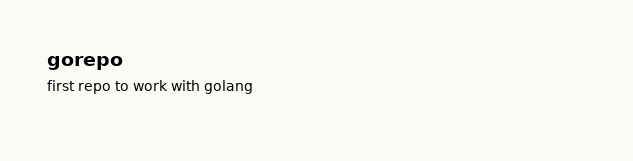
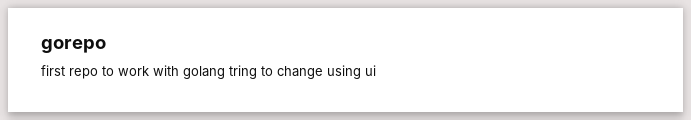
(253, 87) none -> [229,65,376,79] tring to change using ui

